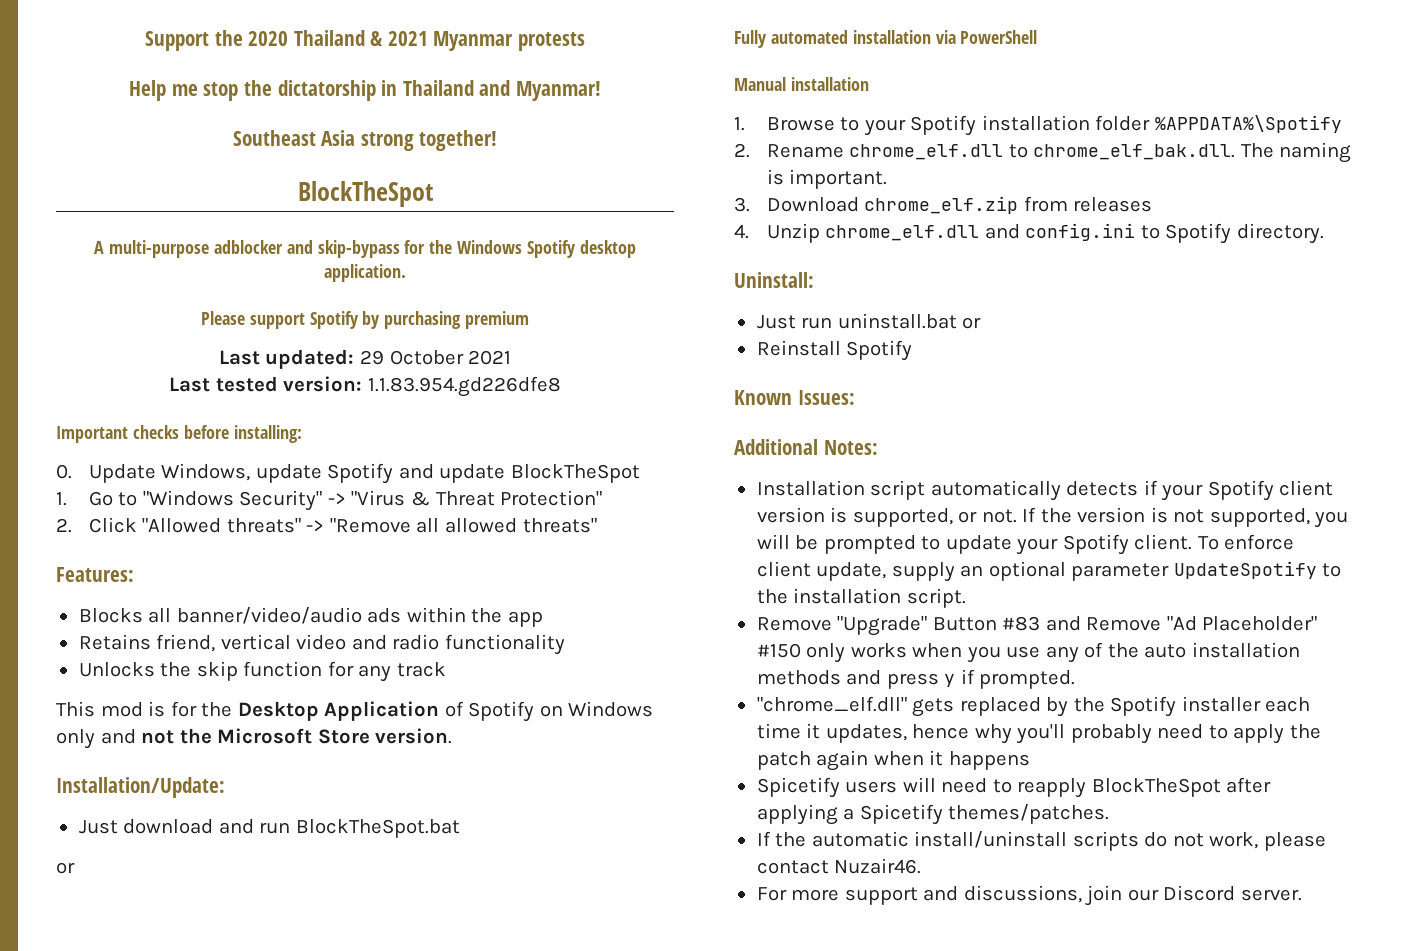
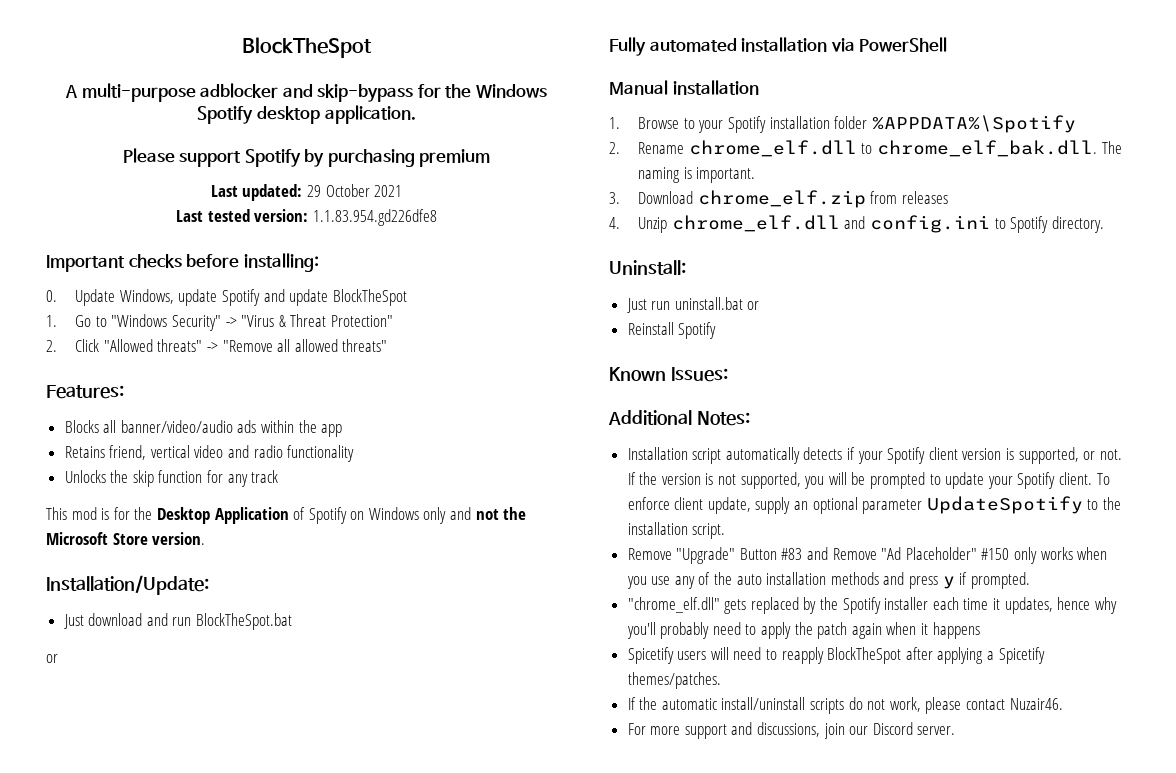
[145,30,585,51] [129,80,601,101] [232,130,498,151] Support the 2020 Thailand & 2021 Myanmar protests // Help me stop the dictatorship in Thailand and Myanmar! // Southeast Asia strong together! // -> (242, 47) none

